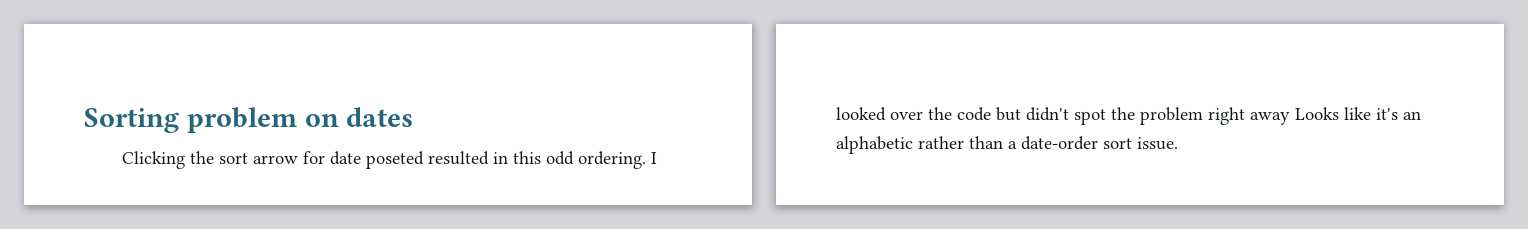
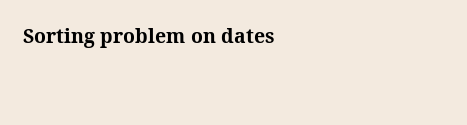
[121,151,657,169] [836,107,1421,125] [836,136,1178,154] // Clicking the sort arrow for date poseted resulted in this odd ordering. I looked over the code but didn't spot the problem right away Looks like it's an alphabetic rather than a date-order sort issue. -> (275, 35) none

